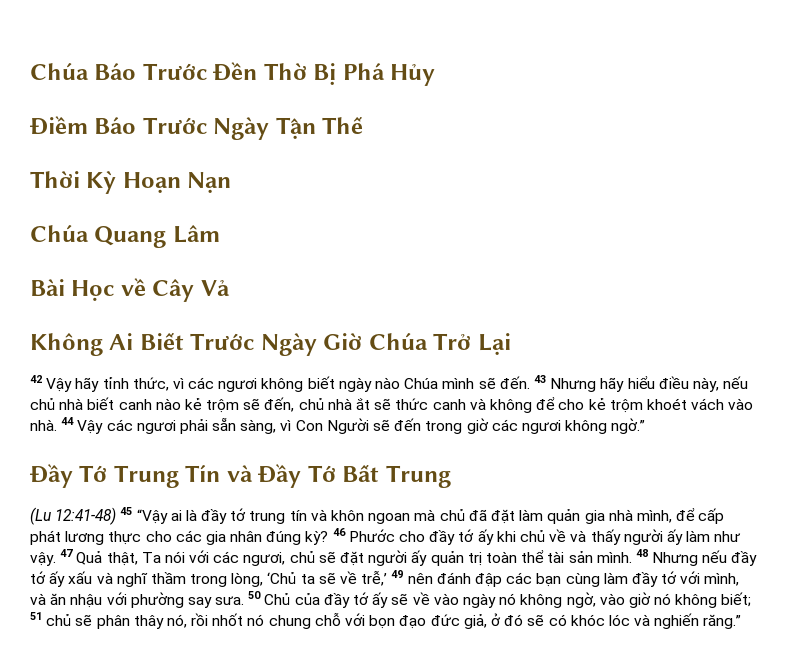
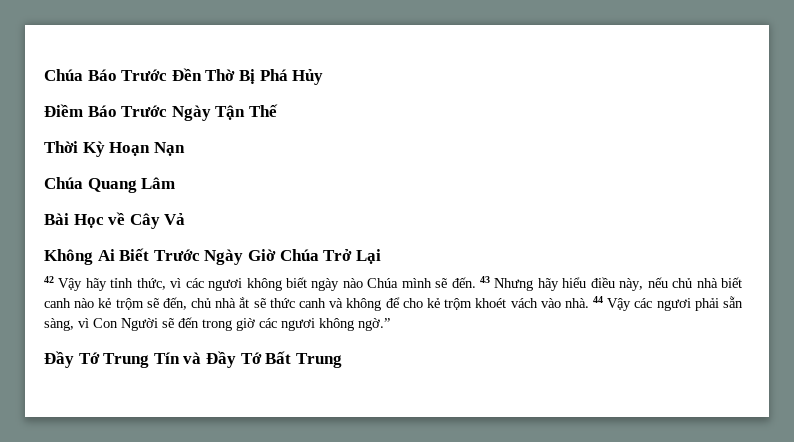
[30,507,725,525] [30,528,742,545] [30,549,758,566] [30,570,740,587] [30,591,752,608] [30,612,742,629] // (Lu 12:41-48) 45 “Vậy ai là đầy tớ trung tín và khôn ngoan mà chủ đã đặt làm quản gia nhà mình, để cấp phát lương thực cho các gia nhân đúng kỳ? 46 Phước cho đầy tớ ấy khi chủ về và thấy người ấy làm như vậy. 47 Quả thật, Ta nói với các ngươi, chủ sẽ đặt người ấy quản trị toàn thể tài sản mình. 48 Nhưng nếu đầy tớ ấy xấu và nghĩ thầm trong lòng, ‘Chủ ta sẽ về trễ,’ 49 nên đánh đập các bạn cùng làm đầy tớ với mình, và ăn nhậu với phường say sưa. 50 Chủ của đầy tớ ấy sẽ về vào ngày nó không ngờ, vào giờ nó không biết; 51 chủ sẽ phân thây nó, rồi nhốt nó chung chỗ với bọn đạo đức giả, ở đó sẽ có khóc lóc và nghiến răng.” -> (342, 360) none

